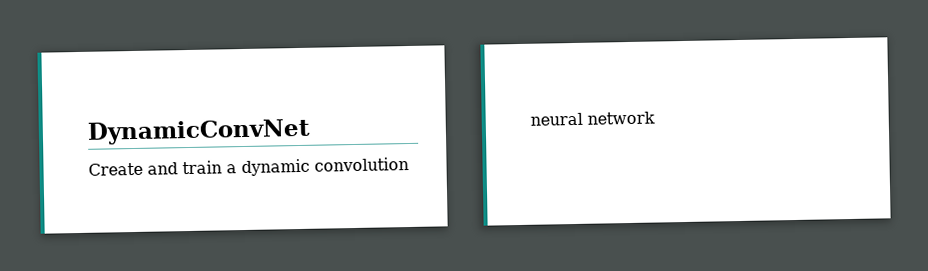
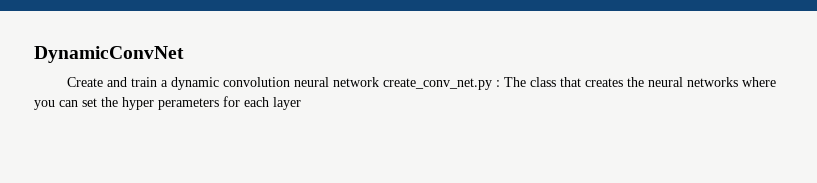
(655, 118) none -> [382,77,776,90] [34,96,301,110] create_conv_net.py : The class that creates the neural networks where you can set the hyper perameters for each layer

